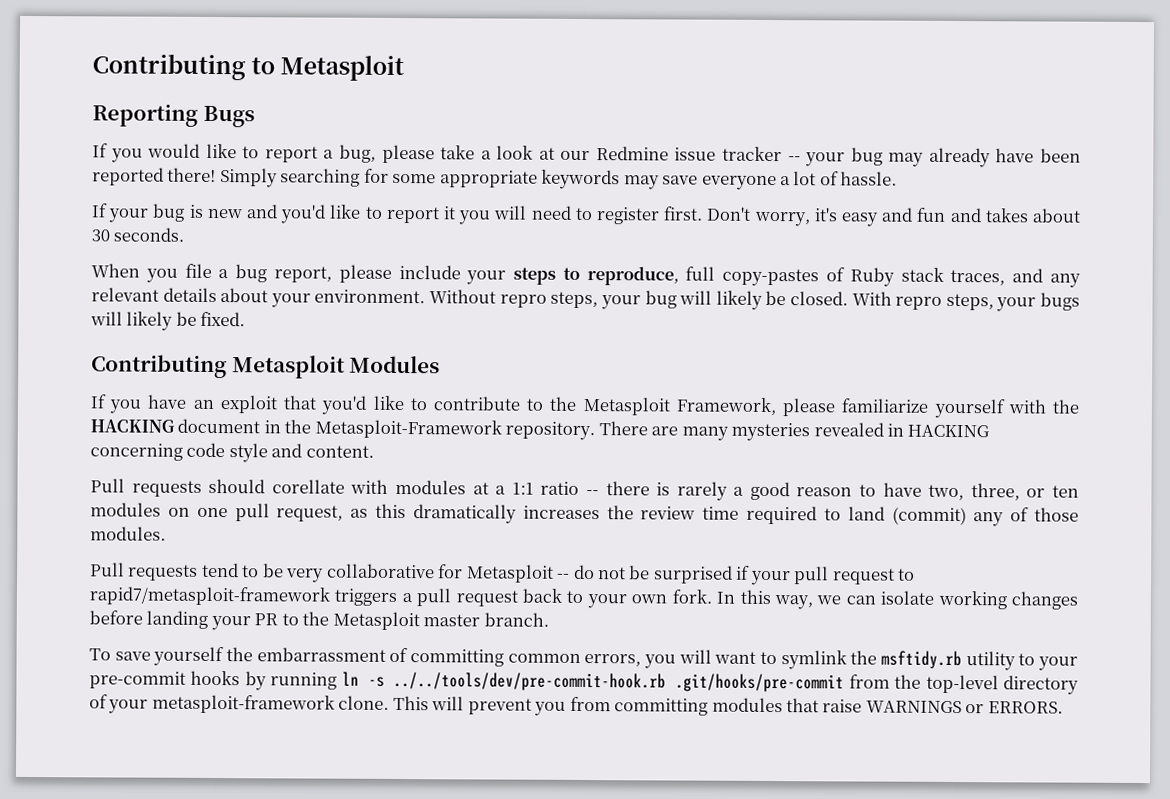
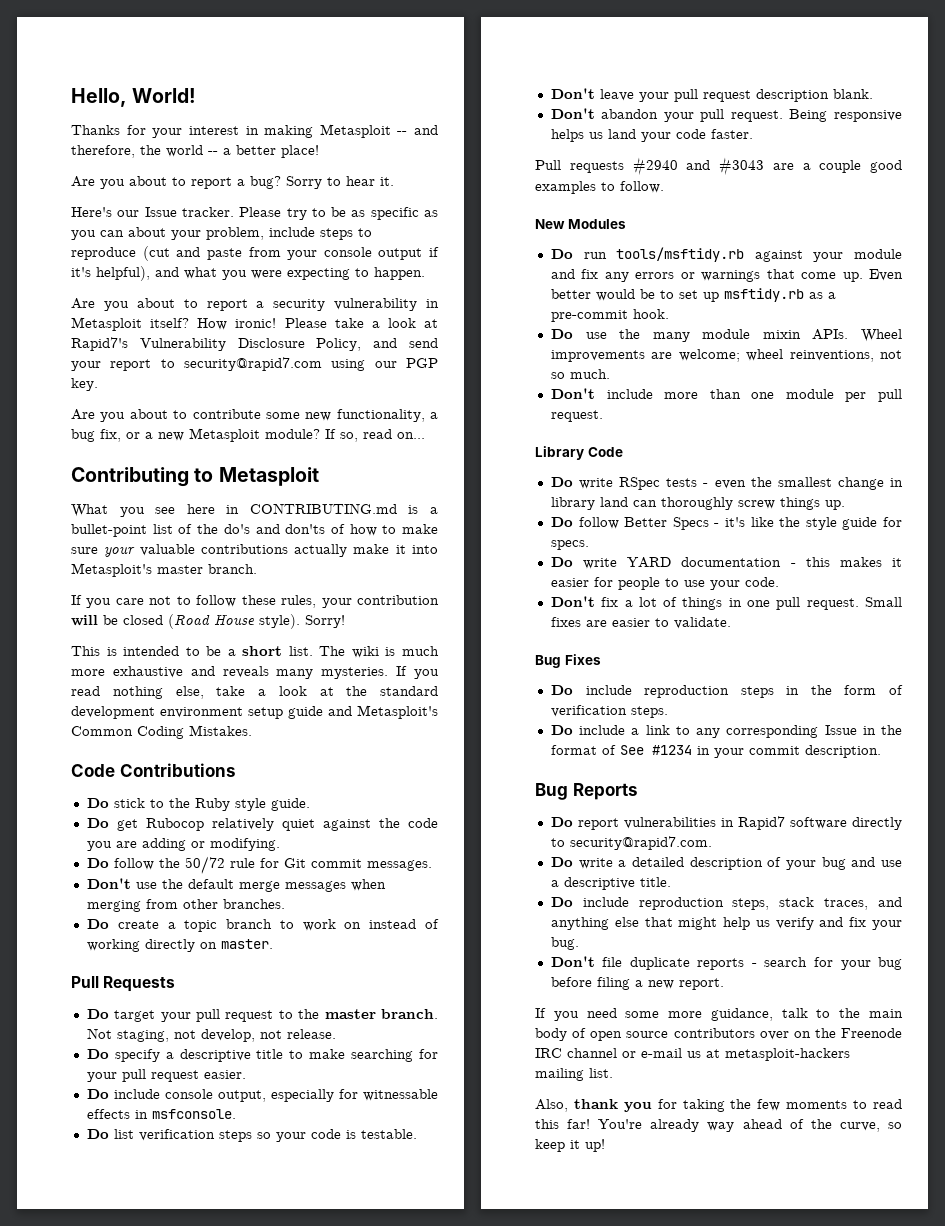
[92,53,405,82] [92,104,255,128] [92,143,1082,168] [92,167,898,191] [91,203,1082,227] [91,227,185,242] [91,263,1081,288] [91,287,1080,312] [90,311,246,331] [91,354,441,379] [90,394,1080,419] [90,418,991,442] [90,442,374,463] [90,478,1080,501] [90,502,1080,527] [90,526,166,541] [90,562,916,586] [89,586,1078,610] [89,610,549,631] [89,646,1078,671] [89,670,1079,695] [89,694,1063,716] Contributing to Metasploit // Reporting Bugs // If you would like to report a bug, please take a look at our Redmine issue tracker -- your bug may already have been reported there! Simply searching for some appropriate keywords may save everyone a lot of hassle. // If your bug is new and you'd like to report it you will need to register first. Don't worry, it's easy and fun and takes about 30 seconds. // When you file a bug report, please include your steps to reproduce, full copy-pastes of Ruby stack traces, and any relevant details about your environment. Without repro steps, your bug will likely be closed. With repro steps, your bugs will likely be fixed. // Contributing Metasploit Modules // If you have an exploit that you'd like to contribute to the Metasploit Framework, please familiarize yourself with the HACKING document in the Metasploit-Framework repository. There are many mysteries revealed in HACKING concerning code style and content. // Pull requests should corellate with modules at a 1:1 ratio -- there is rarely a good reason to have two, three, or ten modules on one pull request, as this dramatically increases the review time required to land (commit) any of those modules. // Pull requests tend to be very collaborative for Metasploit -- do not be surprised if your pull request to rapid7/metasploit-framework triggers a pull request back to your own fork. In this way, we can isolate working changes before landing your PR to the Metasploit master branch. // To save yourself the embarrassment of committing common errors, you will want to symlink the msftidy.rb utility to your pre-commit hooks by running ln -s ../../tools/dev/pre-commit-hook.rb .git/hooks/pre-commit from the top-level directory of your metasploit-framework clone. This will prevent you from committing modules that raise WARNINGS or ERRORS. -> [71,88,197,107] [71,124,438,138] [71,145,319,158] [71,176,394,189] [71,207,439,220] [71,227,372,240] [71,246,439,261] [71,266,425,281] [71,298,439,311] [71,317,438,331] [71,337,439,351] [71,357,438,371] [71,378,98,391] [71,409,438,422] [71,428,425,442] [71,467,319,487] [71,503,438,517] [71,524,438,537] [71,544,438,557] [71,563,257,577] [71,595,440,608] [71,614,345,629] [71,646,439,658] [71,666,439,679] [71,686,438,699] [71,705,438,719] [71,725,252,739] [71,763,236,777] [86,798,310,811] [86,818,439,831] [86,838,280,851] [86,856,432,874] [86,878,386,892] [86,899,285,912] [86,919,440,932] [86,939,273,952] [71,976,176,992] [86,1009,438,1022] [86,1028,336,1042] [86,1049,438,1062] [86,1069,246,1082] [86,1089,438,1102] [86,1109,236,1119] [86,1129,417,1142] [550,88,873,102] [550,108,902,122] [550,129,753,142] [535,157,902,176] [535,181,664,194] [535,219,626,229] [550,247,902,262] [550,269,903,282] [550,288,836,302] [550,309,669,322] [550,329,902,342] [550,349,902,362] [550,369,610,379] [550,388,902,402] [550,410,603,422] [535,446,623,460] [550,477,903,490] [550,497,845,510] [550,517,902,530] [550,540,589,550] [550,557,902,569] [550,577,779,590] [550,596,902,610] [550,617,731,629] [535,654,601,668] [550,685,903,698] [550,705,668,718] [550,725,902,738] [550,745,881,758] [535,783,638,800] [550,816,902,830] [550,836,712,850] [550,857,902,870] [550,877,671,890] [550,897,902,910] [550,917,902,930] [550,937,579,950] [550,956,902,970] [550,977,724,990] [535,1008,903,1021] [535,1028,902,1041] [535,1048,850,1061] [535,1068,613,1081] [535,1099,902,1112] [535,1119,902,1132] [535,1139,605,1152] Hello, World! // Thanks for your interest in making Metasploit -- and therefore, the world -- a better place! // Are you about to report a bug? Sorry to hear it. // Here's our Issue tracker. Please try to be as specific as you can about your problem, include steps to reproduce (cut and paste from your console output if it's helpful), and what you were expecting to happen. // Are you about to report a security vulnerability in Metasploit itself? How ironic! Please take a look at Rapid7's Vulnerability Disclosure Policy, and send your report to security@rapid7.com using our PGP key. // Are you about to contribute some new functionality, a bug fix, or a new Metasploit module? If so, read on... // Contributing to Metasploit // What you see here in CONTRIBUTING.md is a bullet-point list of the do's and don'ts of how to make sure your valuable contributions actually make it into Metasploit's master branch. // If you care not to follow these rules, your contribution will be closed (Road House style). Sorry! // This is intended to be a short list. The wiki is much more exhaustive and reveals many mysteries. If you read nothing else, take a look at the standard development environment setup guide and Metasploit's Common Coding Mistakes. // Code Contributions // Do stick to the Ruby style guide. // Do get Rubocop relatively quiet against the code you are adding or modifying. // Do follow the 50/72 rule for Git commit messages. // Don't use the default merge messages when merging from other branches. // Do create a topic branch to work on instead of working directly on master. // Pull Requests // Do target your pull request to the master branch. Not staging, not develop, not release. // Do specify a descriptive title to make searching for your pull request easier. // Do include console output, especially for witnessable effects in msfconsole. // Do list verification steps so your code is testable. // Don't leave your pull request description blank. // Don't abandon your pull request. Being responsive helps us land your code faster. // Pull requests #2940 and #3043 are a couple good examples to follow. // New Modules // Do run tools/msftidy.rb against your module and fix any errors or warnings that come up. Even better would be to set up msftidy.rb as a pre-commit hook. // Do use the many module mixin APIs. Wheel improvements are welcome; wheel reinventions, not so much. // Don't include more than one module per pull request. // Library Code // Do write RSpec tests - even the smallest change in library land can thoroughly screw things up. // Do follow Better Specs - it's like the style guide for specs. // Do write YARD documentation - this makes it easier for people to use your code. // Don't fix a lot of things in one pull request. Small fixes are easier to validate. // Bug Fixes // Do include reproduction steps in the form of verification steps. // Do include a link to any corresponding Issue in the format of See #1234 in your commit description. // Bug Reports // Do report vulnerabilities in Rapid7 software directly to security@rapid7.com. // Do write a detailed description of your bug and use a descriptive title. // Do include reproduction steps, stack traces, and anything else that might help us verify and fix your bug. // Don't file duplicate reports - search for your bug before filing a new report. // If you need some more guidance, talk to the main body of open source contributors over on the Freenode IRC channel or e-mail us at metasploit-hackers mailing list. // Also, thank you for taking the few moments to read this far! You're already way ahead of the curve, so keep it up!

